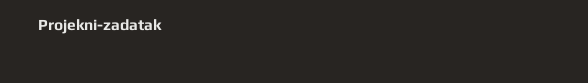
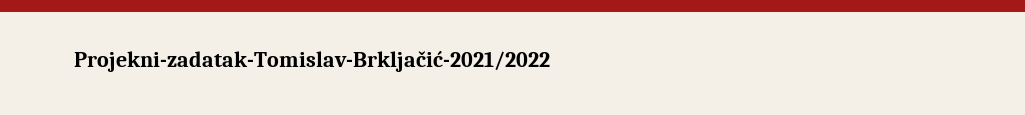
[38,19,162,34] Projekni-zadatak -> [74,51,550,72] Projekni-zadatak-Tomislav-Brkljačić-2021/2022

